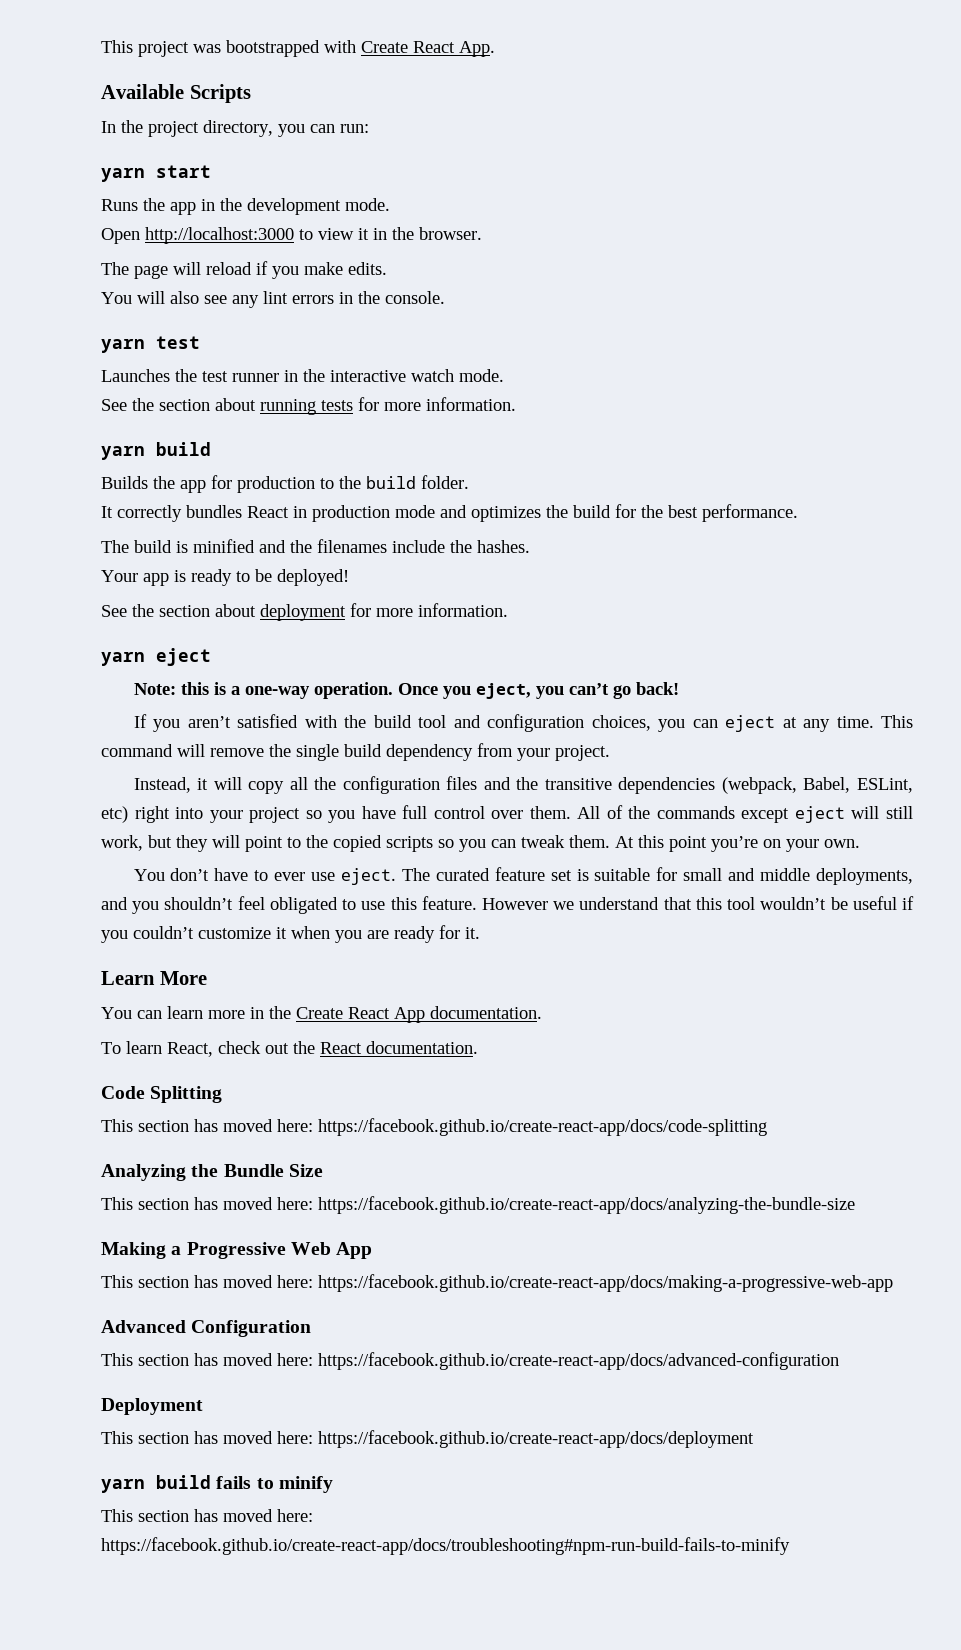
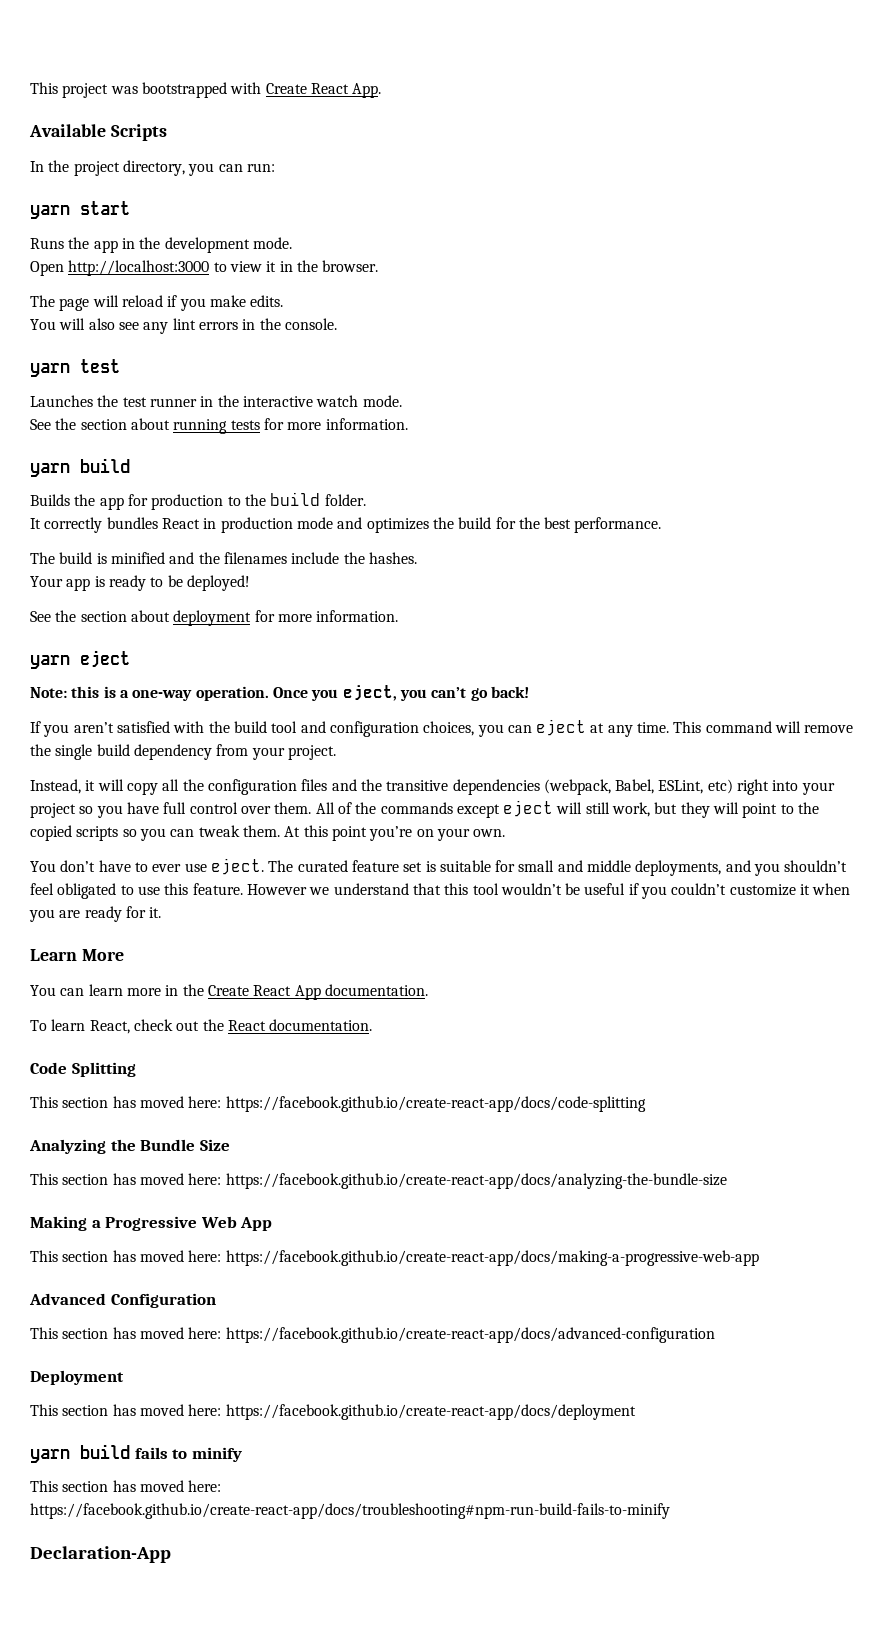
(790, 1546) none -> [30,1546,171,1563] // Declaration-App

